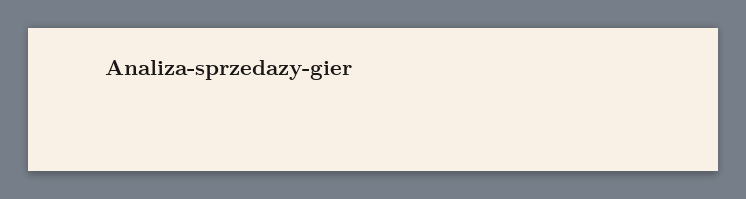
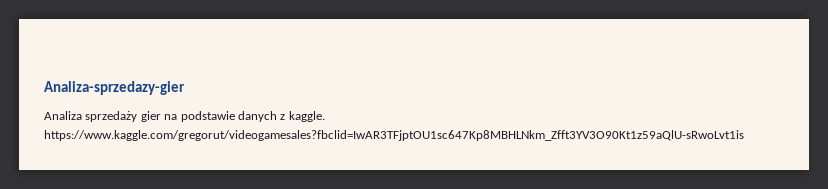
(352, 70) none -> [44,111,325,122] [44,130,744,141] // Analiza sprzedaży gier na podstawie danych z kaggle. https://www.kaggle.com/gregorut/videogamesales?fbclid=IwAR3TFjptOU1sc647Kp8MBHLNkm_Zfft3YV3O90Kt1z59aQlU-sRwoLvt1is

